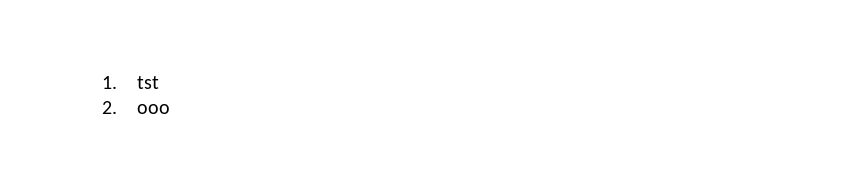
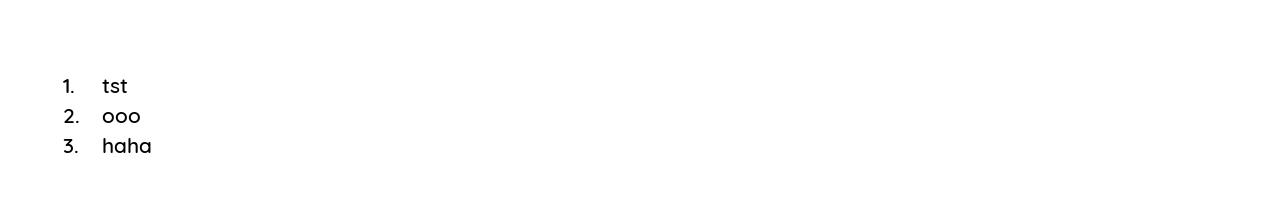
(171, 109) none -> [63,138,153,153] // 3. haha

